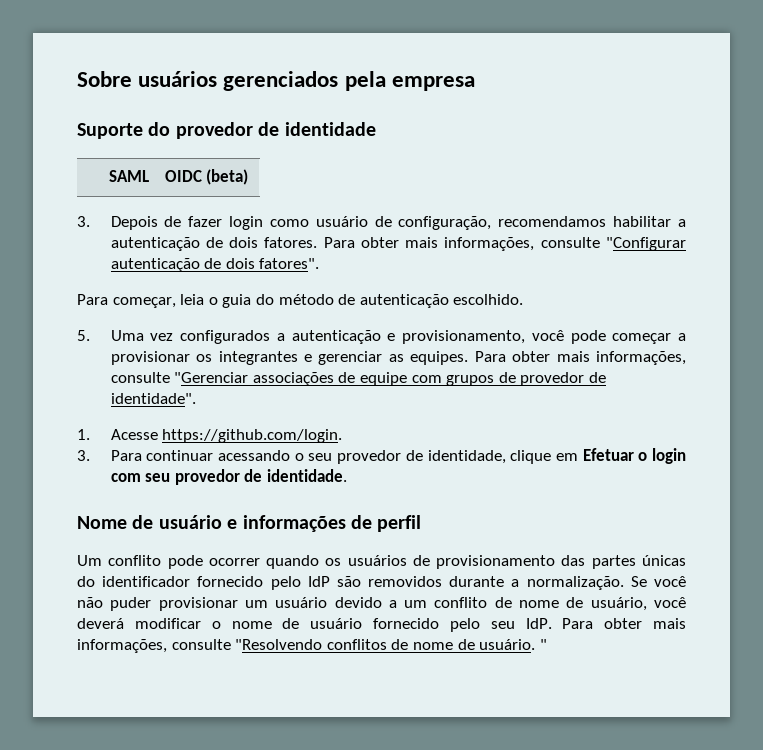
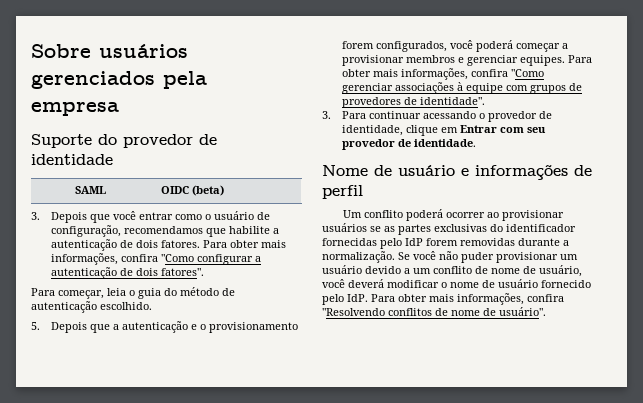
[164,216,309,230] de fazer login como -> [89,211,211,223] que você entrar como o
[613,216,672,227] habilitar -> [205,226,270,237] que habilite
[540,237,686,251] consulte "Configurar -> [120,254,261,265] confira "Como configurar a
[110,330,606,344] Uma vez configurados a autenticação e provisionamento, você pode -> [50,321,298,333] [341,40,513,52] Depois que a autenticação e o provisionamento forem configurados, você poderá
[196,351,298,365] os integrantes -> [405,55,455,63] membros
[388,354,404,362] as -> (518, 60) none
[110,372,356,386] consulte "Gerenciar associações de -> [470,69,544,77] [341,82,463,94] confira "Como gerenciar associações à
[520,372,585,386] provedor -> [341,97,401,108] provedores
[77,429,343,443] // 1. Acesse https://github.com/login. -> (485, 101) none
[308,453,333,461] seu -> (485, 116) none
[582,448,686,464] Efetuar o login -> [459,125,497,133] Entrar
[167,555,686,569] pode ocorrer quando os usuários de provisionamento das partes únicas -> [406,209,565,221] [322,223,487,235] poderá ocorrer ao provisionar usuários se as partes exclusivas
[197,576,264,587] fornecido -> [322,238,377,246] fornecidas
[336,576,443,587] são removidos -> [426,238,515,246] forem removidas
[490,621,515,629] seu -> (344, 299) none
[171,639,231,650] consulte -> [527,294,564,302] confira
[479,639,547,650] usuário. " -> [499,307,546,316] usuário".

